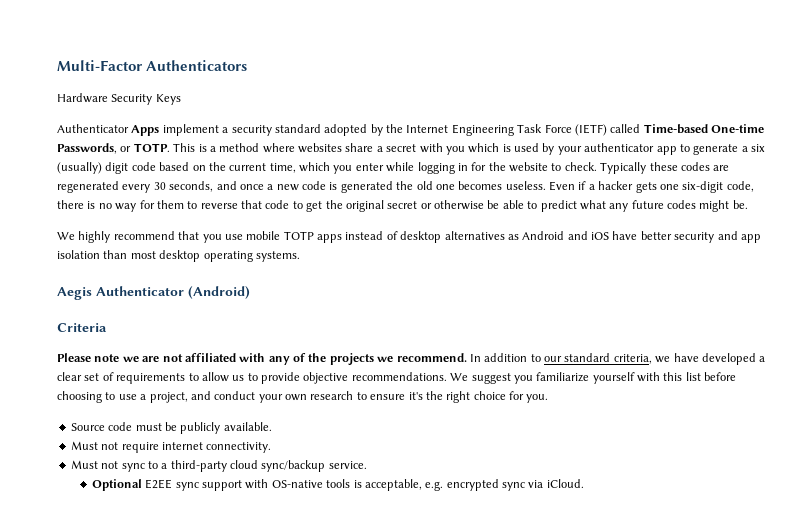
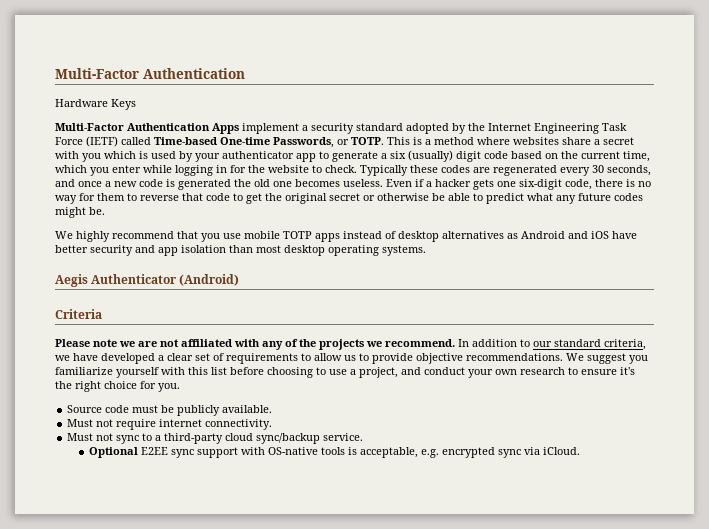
[57,60,248,71] Multi-Factor Authenticators -> [55,68,245,79] Multi-Factor Authentication
[111,94,153,105] Security -> (108, 103) none
[57,124,129,133] Authenticator -> [55,123,210,131] Multi-Factor Authentication

